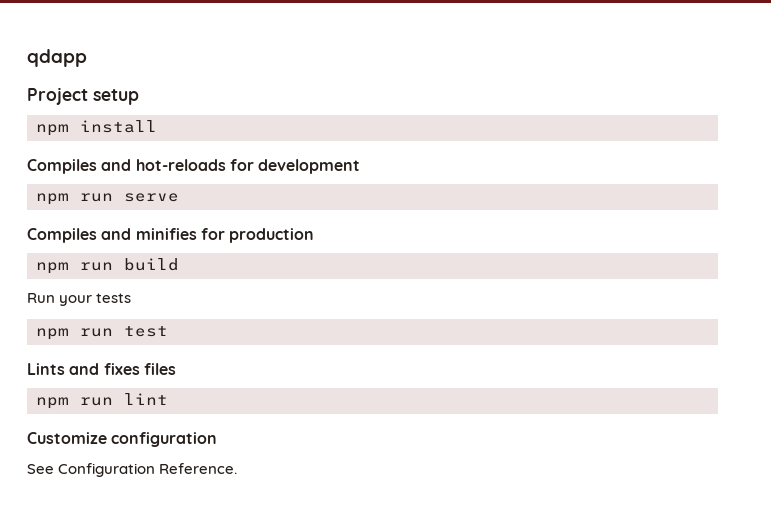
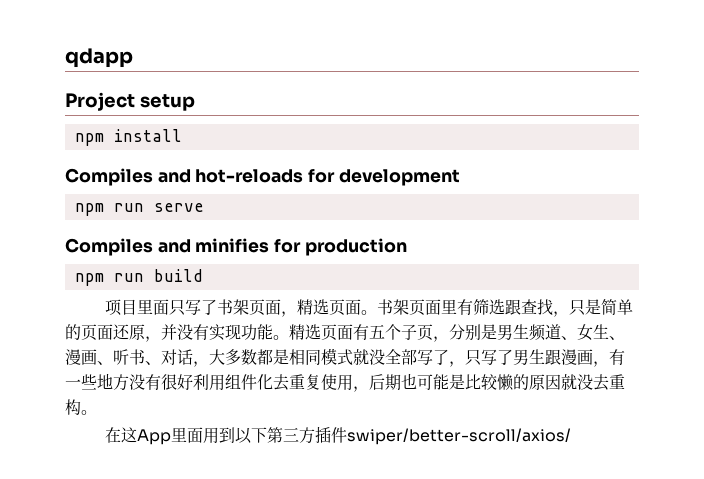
[27,293,132,306] [36,326,168,340] [27,363,176,375] [36,393,168,409] [27,432,218,447] [27,463,238,477] Run your tests // npm run test // Lints and fixes files // npm run lint // Customize configuration // See Configuration Reference. -> [105,299,634,317] [65,324,625,342] [65,348,625,367] [65,373,625,392] [65,399,97,415] [105,426,572,445] 项目里面只写了书架页面，精选页面。书架页面里有筛选跟查找，只是简单的页面还原，并没有实现功能。精选页面有五个子页，分别是男生频道、女生、漫画、听书、对话，大多数都是相同模式就没全部写了，只写了男生跟漫画，有一些地方没有很好利用组件化去重复使用，后期也可能是比较懒的原因就没去重构。 // 在这App里面用到以下第三方插件swiper/better-scroll/axios/

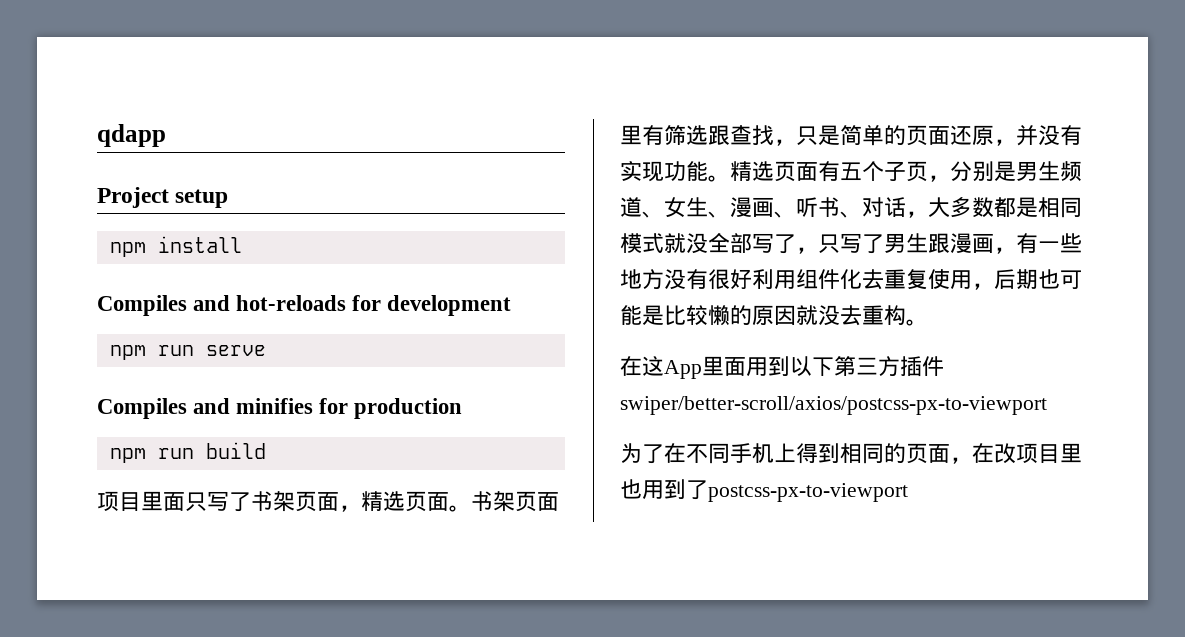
[347,428,572,445] swiper/better-scroll/axios/ -> [620,396,1047,415] [620,443,1082,464] [620,479,908,502] swiper/better-scroll/axios/postcss-px-to-viewport // 为了在不同手机上得到相同的页面，在改项目里也用到了postcss-px-to-viewport

